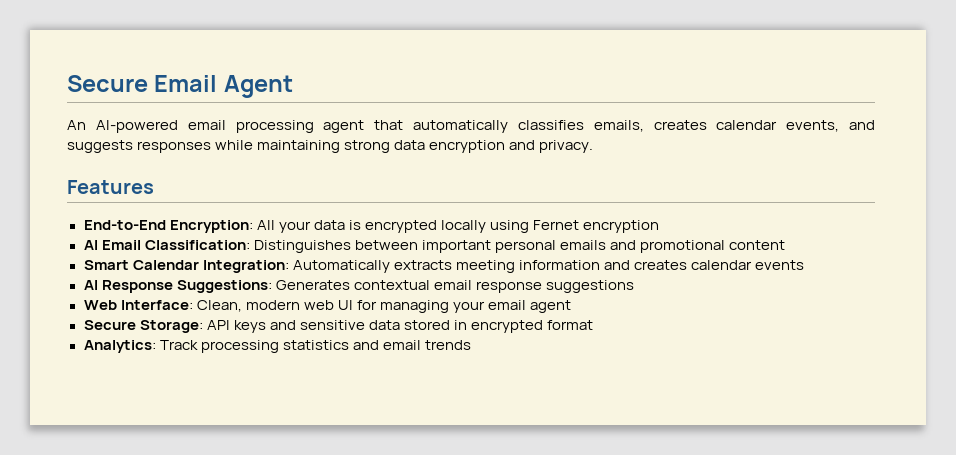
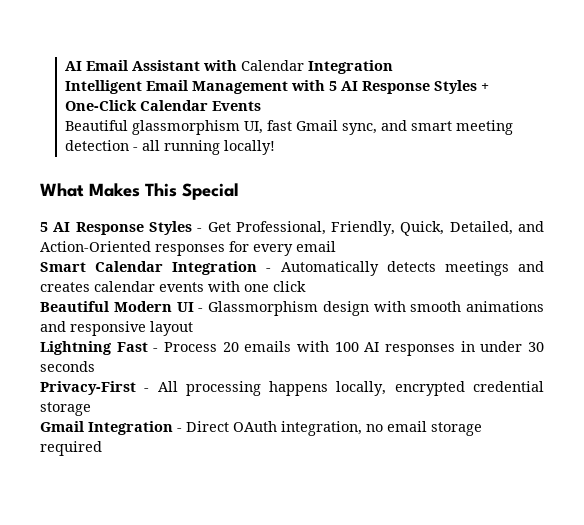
[67,75,293,98] [67,120,876,133] [67,140,594,153] [67,180,154,194] [83,220,660,233] [83,240,785,253] [83,260,804,273] [83,280,634,293] [83,300,572,313] [83,320,594,333] [83,340,471,353] Secure Email Agent // An AI-powered email processing agent that automatically classifies emails, creates calendar events, and suggests responses while maintaining strong data encryption and privacy. // Features // End-to-End Encryption: All your data is encrypted locally using Fernet encryption // AI Email Classification: Distinguishes between important personal emails and promotional content // Smart Calendar Integration: Automatically extracts meeting information and creates calendar events // AI Response Suggestions: Generates contextual email response suggestions // Web Interface: Clean, modern web UI for managing your email agent // Secure Storage: API keys and sensitive data stored in encrypted format // Analytics: Track processing statistics and email trends -> [65,60,394,74] [65,80,490,94] [65,100,262,111] [65,120,514,135] [65,140,276,155] [40,183,239,200] [40,221,544,236] [40,241,336,256] [40,261,544,276] [40,281,306,292] [40,301,544,316] [40,321,193,336] [40,341,545,356] [40,361,95,372] [40,381,544,396] [40,402,91,416] [40,421,482,436] [40,441,102,456] AI Email Assistant with Calendar Integration // Intelligent Email Management with 5 AI Response Styles + One-Click Calendar Events // Beautiful glassmorphism UI, fast Gmail sync, and smart meeting detection - all running locally! // What Makes This Special // 5 AI Response Styles - Get Professional, Friendly, Quick, Detailed, and Action-Oriented responses for every email // Smart Calendar Integration - Automatically detects meetings and creates calendar events with one click // Beautiful Modern UI - Glassmorphism design with smooth animations and responsive layout // Lightning Fast - Process 20 emails with 100 AI responses in under 30 seconds // Privacy-First - All processing happens locally, encrypted credential storage // Gmail Integration - Direct OAuth integration, no email storage required

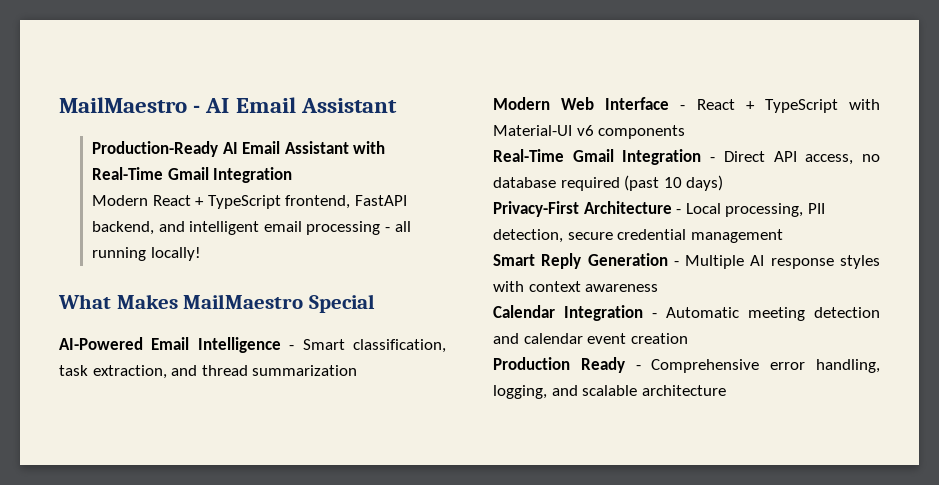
(65, 66) none -> [59,97,397,113] [92,141,219,157] MailMaestro - AI Email Assistant // Production-Ready
[241,60,305,71] Calendar -> [92,167,209,180] Real-Time Gmail
[65,80,490,94] [65,100,262,111] [65,120,514,135] [65,140,130,151] Intelligent Email Management with 5 AI Response Styles + One-Click Calendar Events // Beautiful glassmorphism UI, fast Gmail sync, and smart meeting detection -> [92,195,407,209] [92,221,381,235] Modern React + TypeScript frontend, FastAPI backend, and intelligent email processing
[145,183,177,197] This -> [183,294,304,309] MailMaestro
[40,221,544,236] [40,241,336,256] [40,261,544,276] [40,281,306,292] [40,301,544,316] [40,321,193,336] [40,341,545,356] [40,361,95,372] [40,381,544,396] [40,402,91,416] [40,421,482,436] [40,441,102,456] 5 AI Response Styles - Get Professional, Friendly, Quick, Detailed, and Action-Oriented responses for every email // Smart Calendar Integration - Automatically detects meetings and creates calendar events with one click // Beautiful Modern UI - Glassmorphism design with smooth animations and responsive layout // Lightning Fast - Process 20 emails with 100 AI responses in under 30 seconds // Privacy-First - All processing happens locally, encrypted credential storage // Gmail Integration - Direct OAuth integration, no email storage required -> [59,337,446,353] [59,365,358,379] [493,97,880,113] [493,125,686,139] [493,149,880,165] [493,175,724,191] [493,201,825,217] [493,229,783,243] [493,253,880,269] [493,281,659,292] [493,305,880,321] [493,333,688,344] [493,357,880,373] [493,385,726,399] AI-Powered Email Intelligence - Smart classification, task extraction, and thread summarization // Modern Web Interface - React + TypeScript with Material-UI v6 components // Real-Time Gmail Integration - Direct API access, no database required (past 10 days) // Privacy-First Architecture - Local processing, PII detection, secure credential management // Smart Reply Generation - Multiple AI response styles with context awareness // Calendar Integration - Automatic meeting detection and calendar event creation // Production Ready - Comprehensive error handling, logging, and scalable architecture

